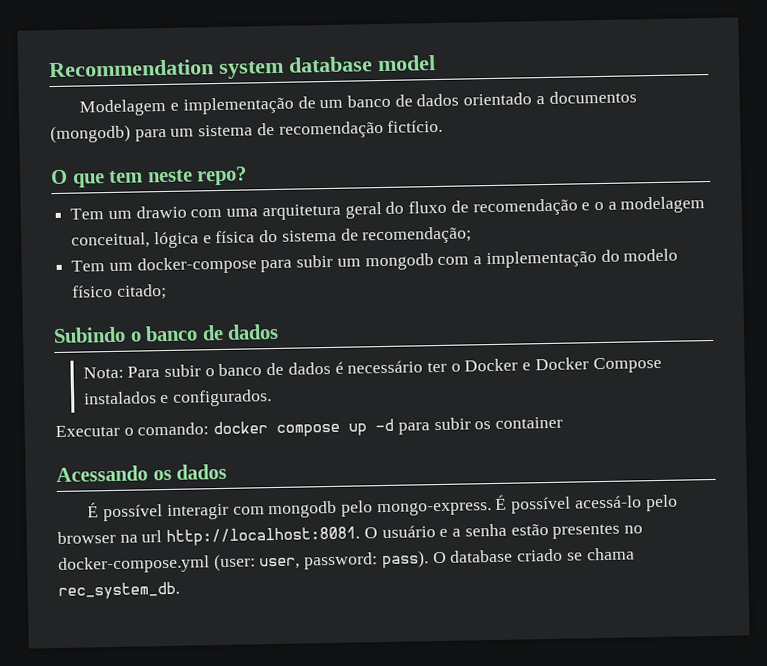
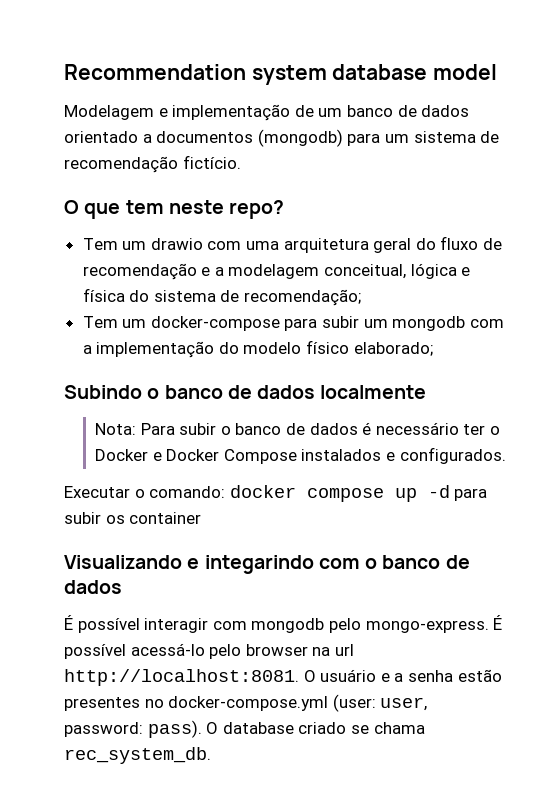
[593,201,604,211] o -> (211, 271) none
[116,283,167,300] citado; -> [353,342,433,356] elaborado;
(280, 331) none -> [320,385,427,399] localmente
[56,465,172,483] Acessando os -> [64,555,470,574] Visualizando e integarindo com o banco de

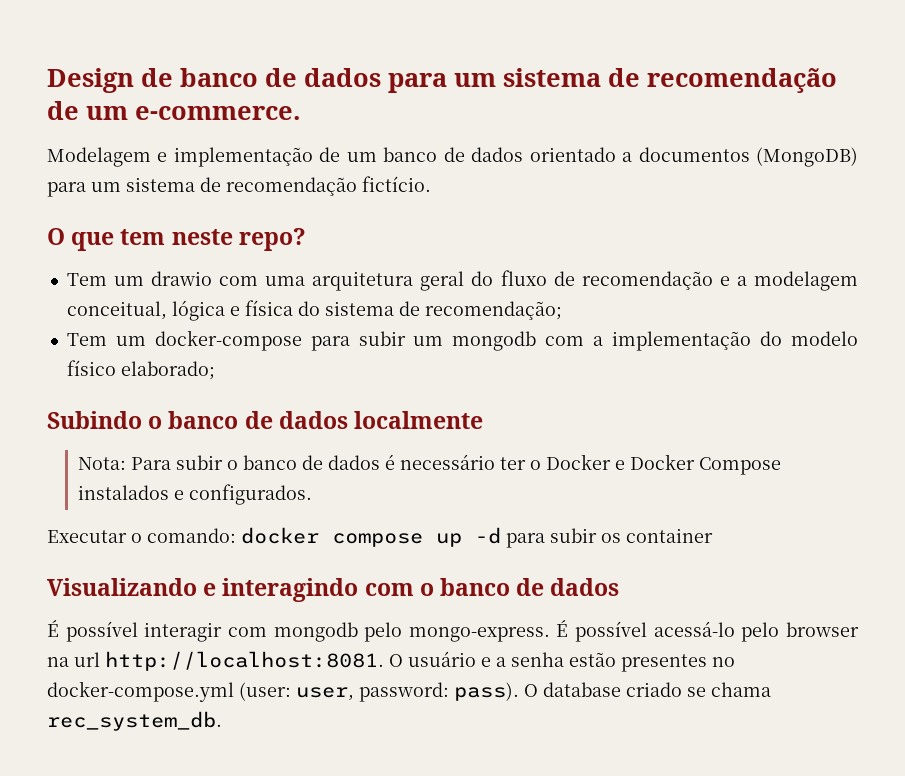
[64,64,498,85] Recommendation system database model -> [47,68,837,93] [47,101,301,120] Design de banco de dados para um sistema de recomendação de um e-commerce.
[257,129,343,147] (mongodb) -> [756,147,858,167] (MongoDB)
[204,555,314,574] integarindo -> [222,578,359,602] interagindo

